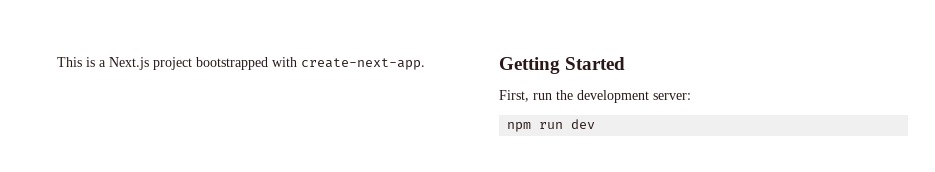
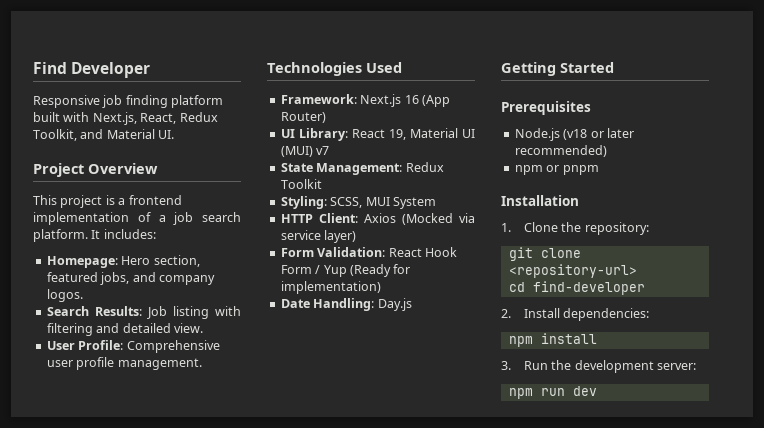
[57,57,425,70] [499,57,626,74] [499,90,552,102] This is a Next.js project bootstrapped with create-next-app. // Getting Started // First, run -> [33,62,151,78] [33,95,224,108] [33,112,218,125] [33,129,175,141] [33,163,158,177] [33,195,182,208] [33,212,241,225] [33,229,156,242] [46,255,200,268] [46,272,215,285] [46,289,83,302] [46,306,241,319] [46,323,203,336] [46,340,220,353] [46,357,202,370] [267,62,402,76] [280,94,450,107] [280,112,326,123] [280,128,475,141] [280,146,330,157] [280,162,444,175] [280,179,322,189] [280,196,436,209] [280,213,475,225] [280,230,357,243] [280,247,457,257] [280,264,411,277] [280,281,381,294] [280,298,412,311] [501,62,614,76] [501,101,591,115] [514,128,634,141] [514,145,607,157] [514,165,599,175] [501,195,579,206] [501,222,649,235] [508,247,581,261] [508,264,637,278] [508,281,645,295] [501,308,650,321] [508,333,597,347] [501,361,548,370] Find Developer // Responsive job finding platform built with Next.js, React, Redux Toolkit, and Material UI. // Project Overview // This project is a frontend implementation of a job search platform. It includes: // Homepage: Hero section, featured jobs, and company logos. // Search Results: Job listing with filtering and detailed view. // User Profile: Comprehensive user profile management. // Technologies Used // Framework: Next.js 16 (App Router) // UI Library: React 19, Material UI (MUI) v7 // State Management: Redux Toolkit // Styling: SCSS, MUI System // HTTP Client: Axios (Mocked via service layer) // Form Validation: React Hook Form / Yup (Ready for implementation) // Date Handling: Day.js // Getting Started // Prerequisites // Node.js (v18 or later recommended) // npm or pnpm // Installation // 1. Clone the repository: // git clone <repository-url> // cd find-developer // 2. Install dependencies: // npm install // 3. Run

